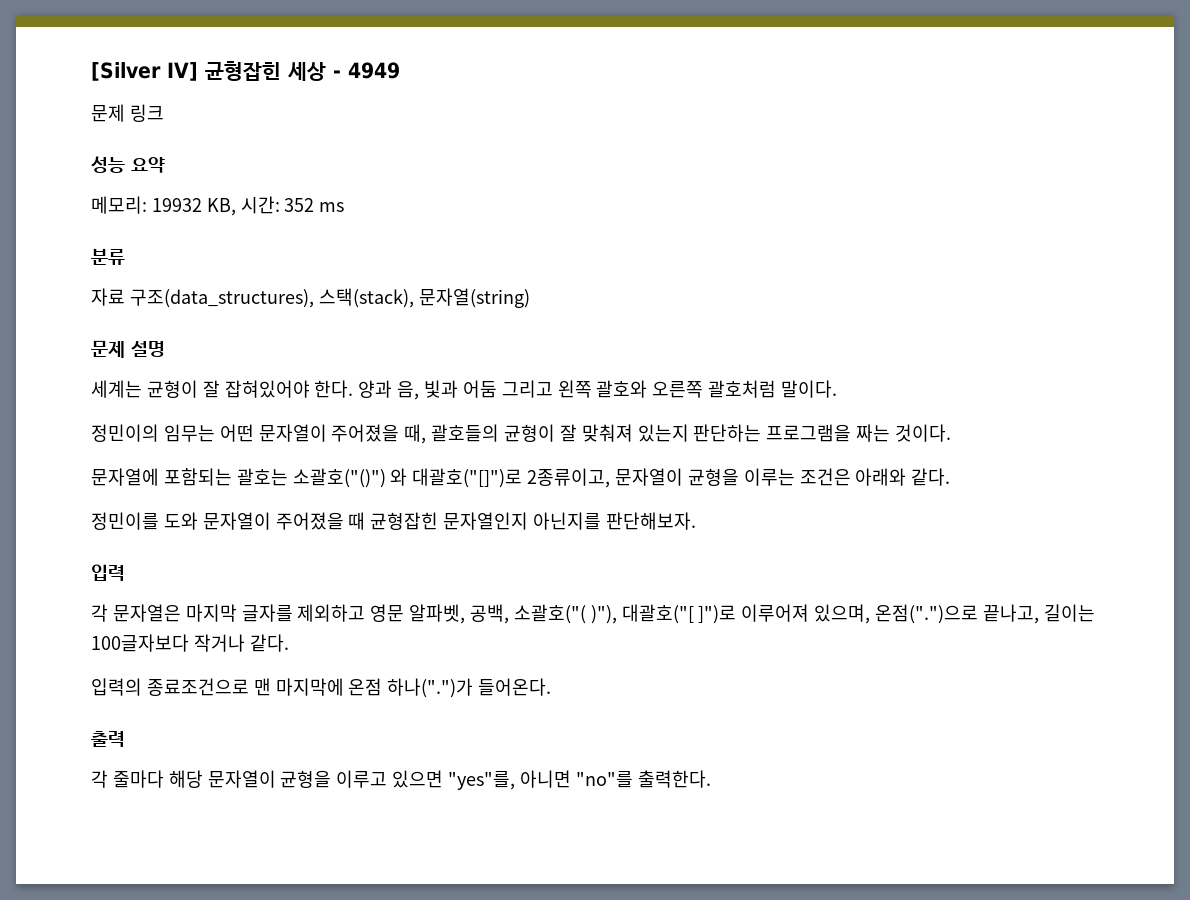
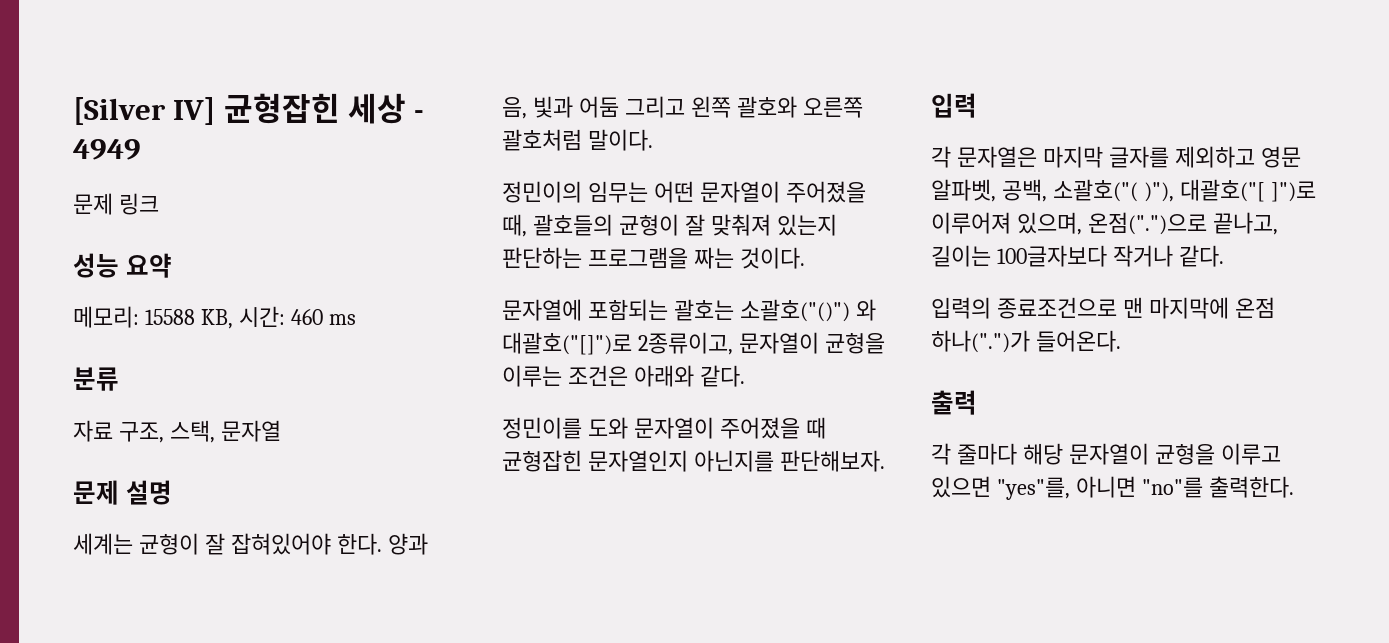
[151,198,202,212] 19932 -> [144,309,195,325] 15588
[284,198,315,212] 352 -> [290,309,323,325] 460
[129,288,530,308] 구조(data_structures), 스택(stack), 문자열(string) -> [118,420,281,443] 구조, 스택, 문자열

